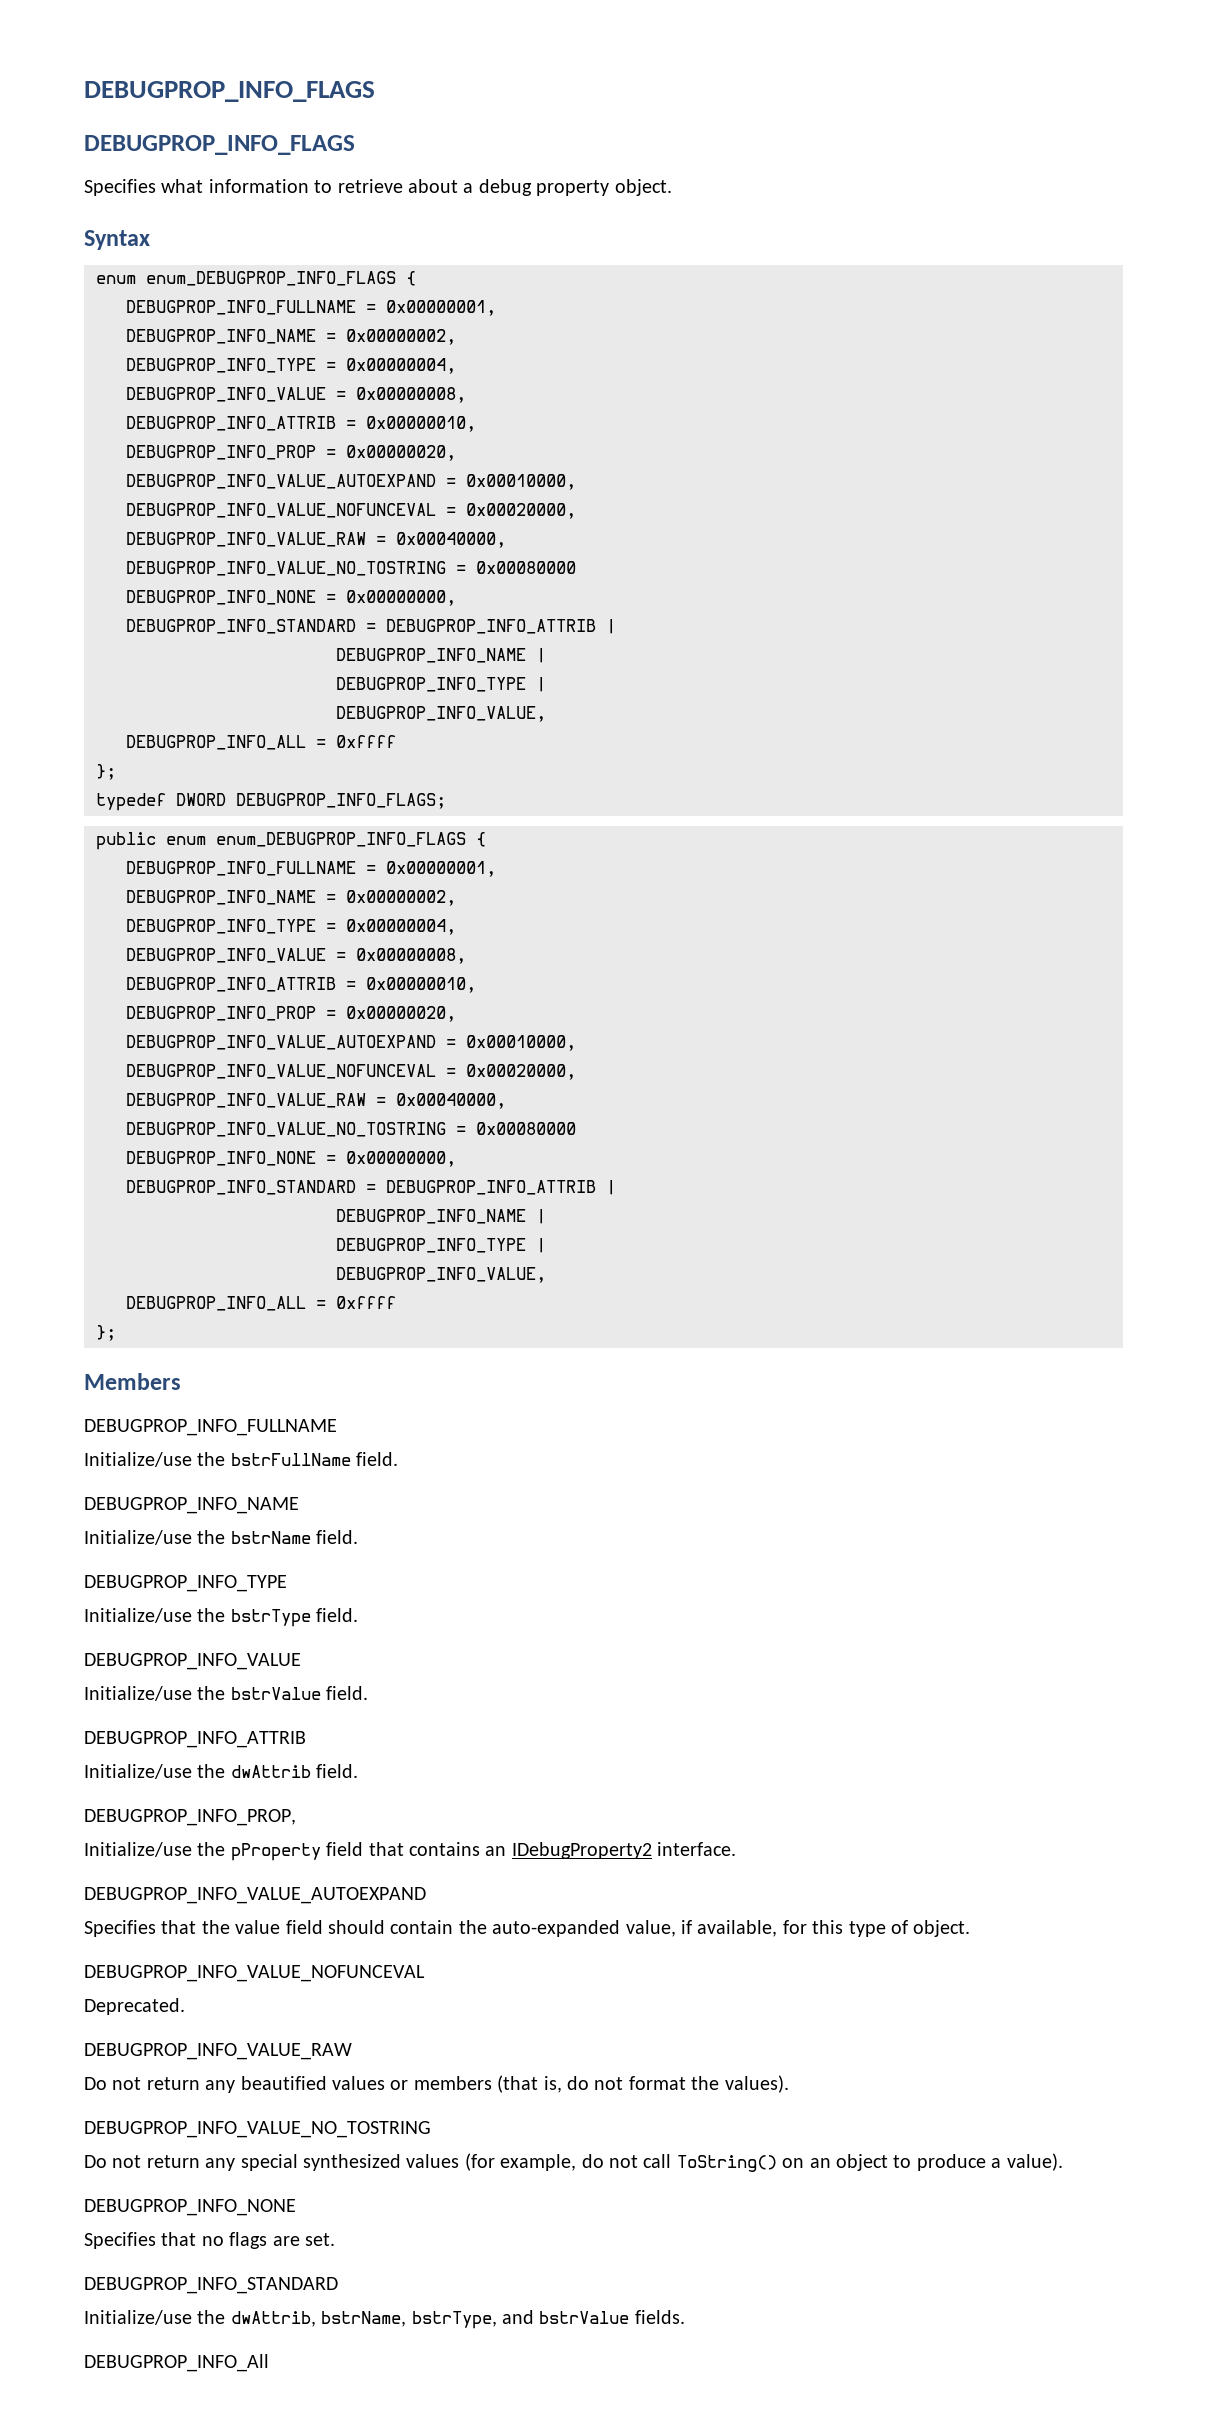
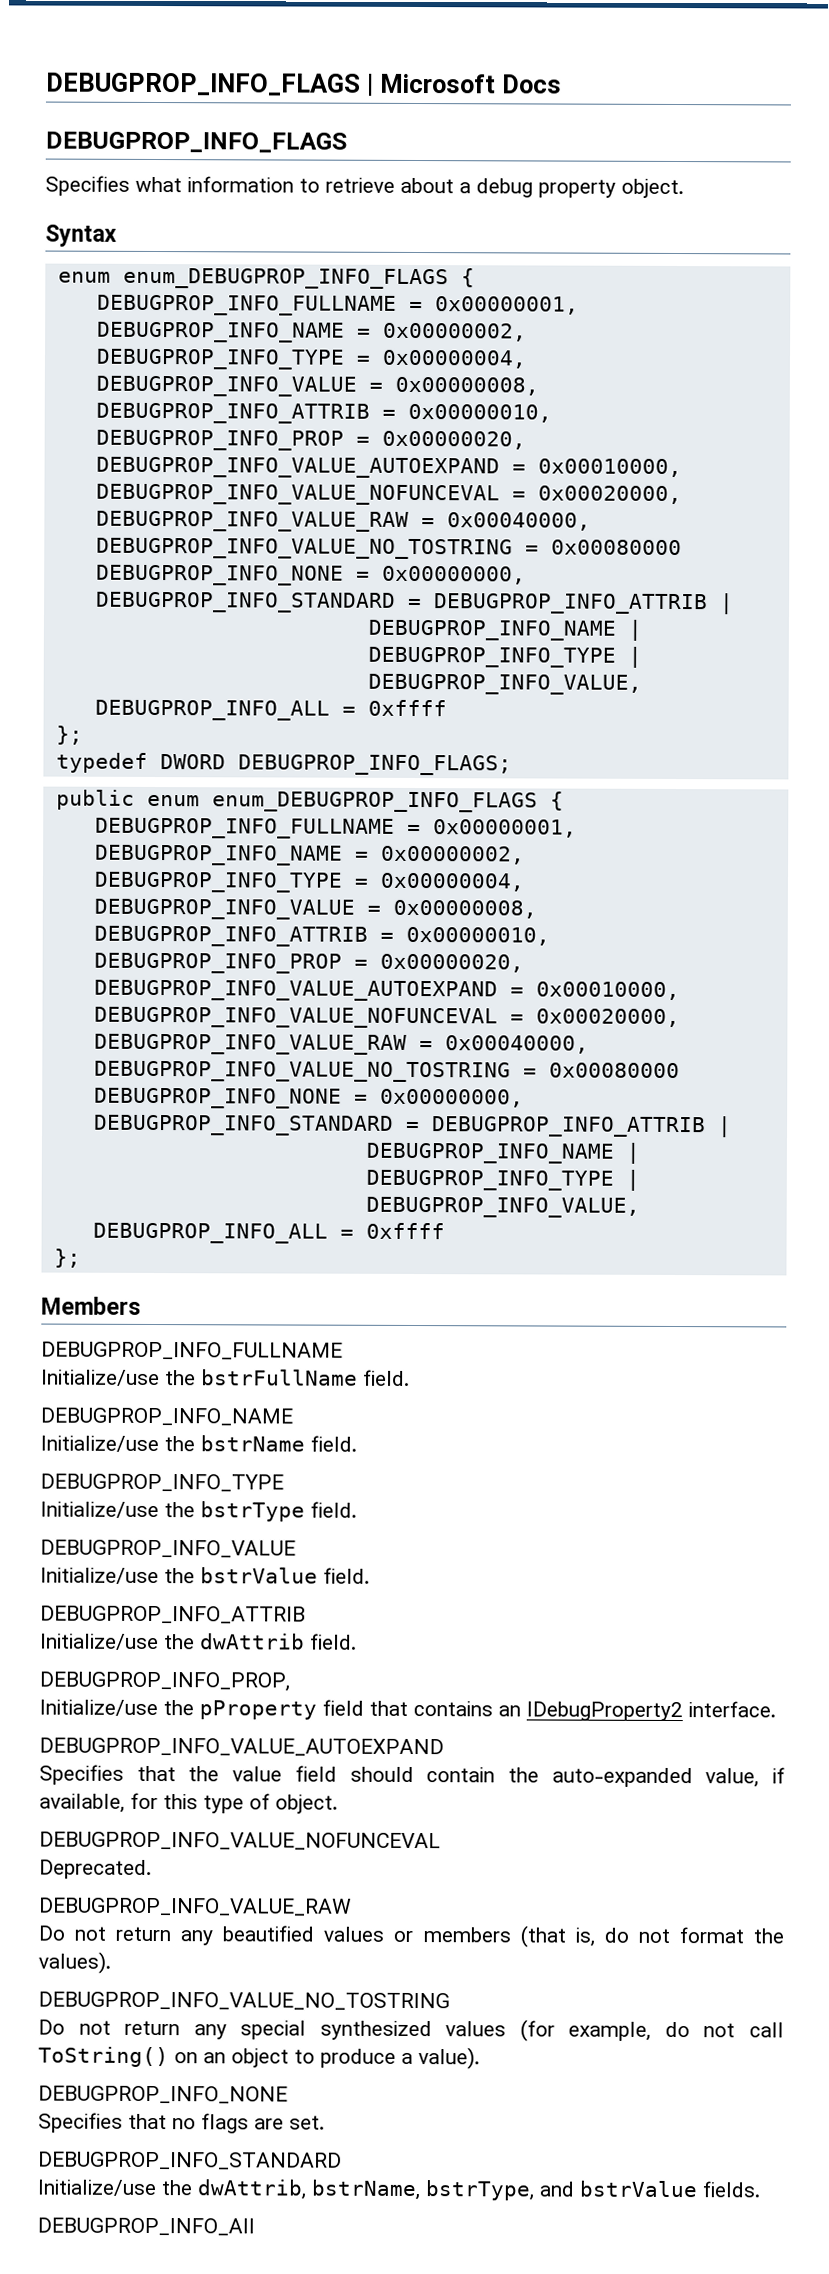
[84,81,375,102] DEBUGPROP_INFO_FLAGS -> [45,72,562,96] DEBUGPROP_INFO_FLAGS | Microsoft Docs

